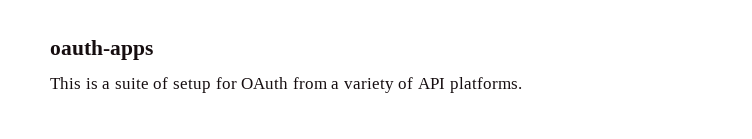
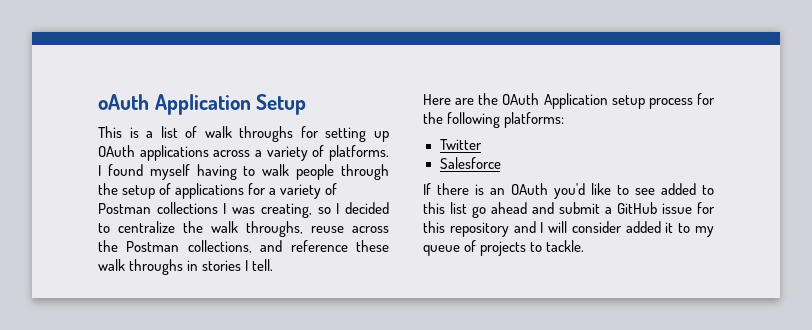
[50,40,153,60] oauth-apps -> [98,94,307,115] oAuth Application Setup
[114,77,522,93] suite of setup for OAuth from a variety of API platforms. -> [160,126,389,142] [98,145,389,161] [98,164,389,180] [98,183,338,199] [98,202,389,218] [98,221,389,237] [98,240,389,253] [98,259,274,275] [423,93,715,109] [423,112,565,128] [439,139,483,150] [439,157,501,169] [423,183,714,199] [423,202,715,218] [423,221,714,237] [423,240,585,256] list of walk throughs for setting up OAuth applications across a variety of platforms. I found myself having to walk people through the setup of applications for a variety of Postman collections I was creating, so I decided to centralize the walk throughs, reuse across the Postman collections, and reference these walk throughs in stories I tell. // Here are the OAuth Application setup process for the following platforms: // Twitter // Salesforce // If there is an OAuth you'd like to see added to this list go ahead and submit a GitHub issue for this repository and I will consider added it to my queue of projects to tackle.

